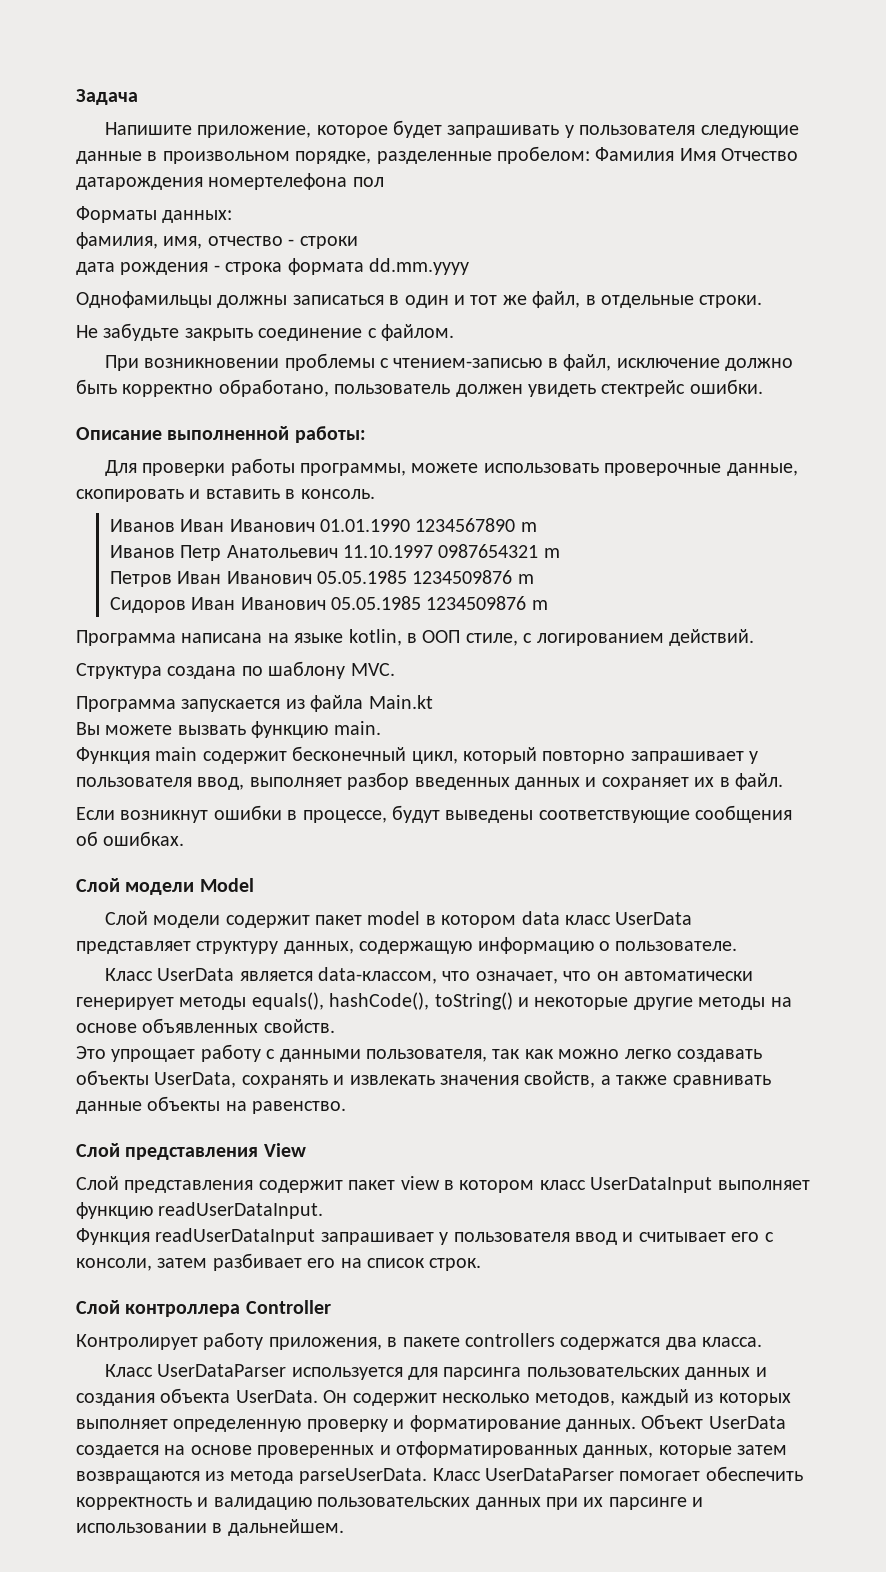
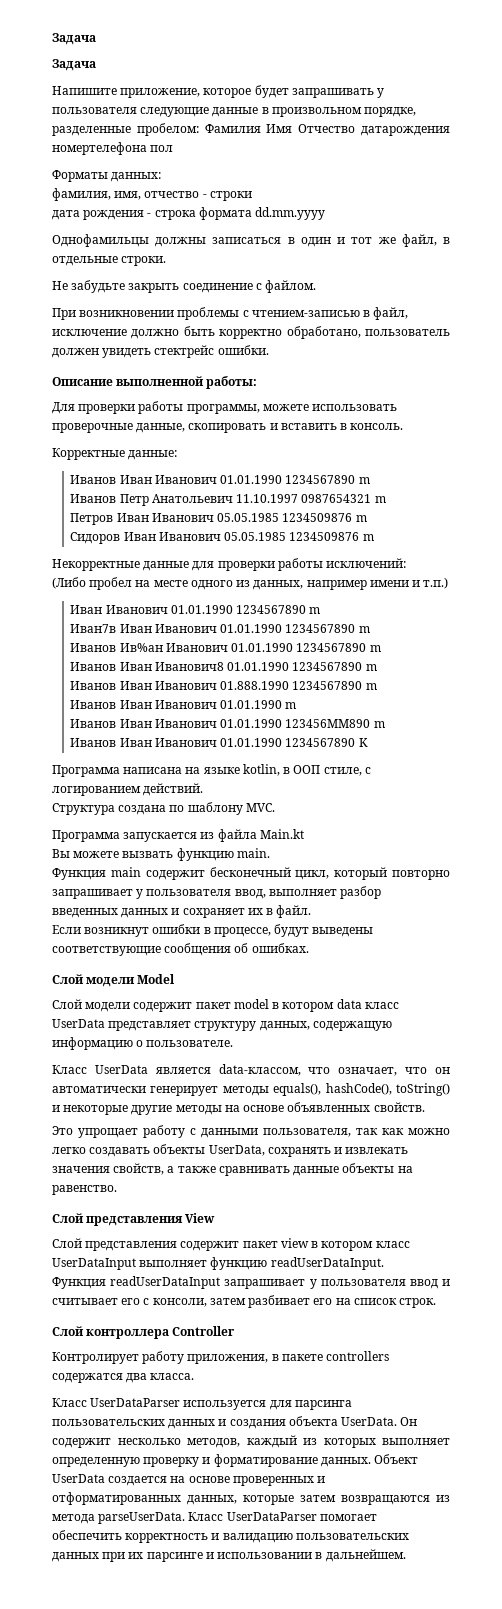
[76,89,138,105] Задача -> [52,33,96,45] [52,59,96,71] Задача // Задача
(375, 494) none -> [52,448,178,460] // Корректные данные:
(548, 605) none -> [52,558,407,571] [52,577,449,590] [70,605,321,614] [70,624,370,633] [70,643,381,652] [70,662,377,671] [70,681,377,690] [70,700,297,709] [70,719,385,728] [70,738,368,747] // Некорректные данные для проверки работы исключений: // (Либо пробел на месте одного из данных, например имени и т.п.) // Иван Иванович 01.01.1990 1234567890 m // Иван7в Иван Иванович 01.01.1990 1234567890 m // Иванов Ив%ан Иванович 01.01.1990 1234567890 m // Иванов Иван Иванович8 01.01.1990 1234567890 m // Иванов Иван Иванович 01.888.1990 1234567890 m // Иванов Иван Иванович 01.01.1990 m // Иванов Иван Иванович 01.01.1990 123456MM890 m // Иванов Иван Иванович 01.01.1990 1234567890 K

